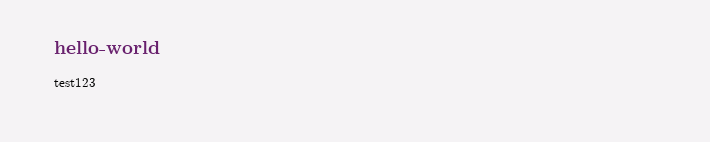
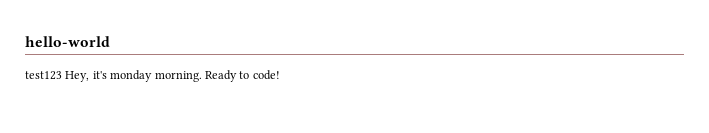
(96, 82) none -> [65,70,280,82] Hey, it's monday morning. Ready to code!

